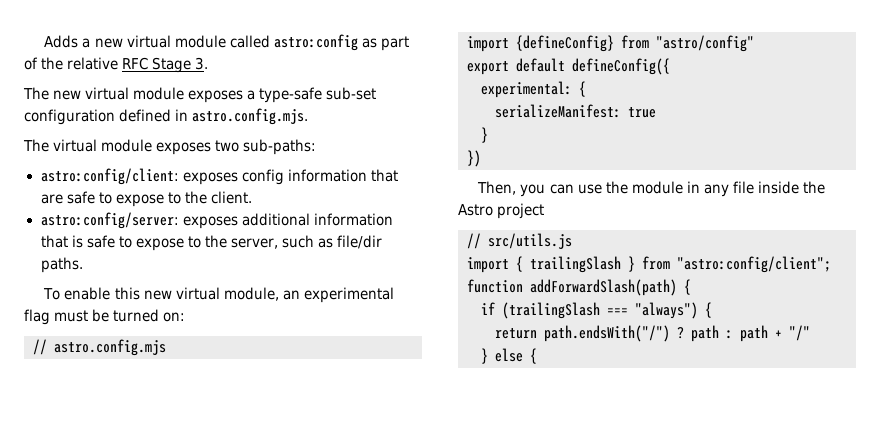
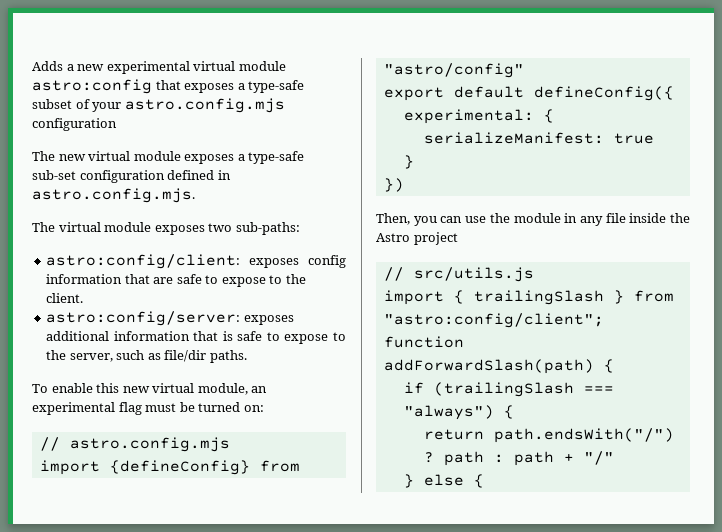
[126,34,409,51] [24,57,209,73] virtual module called astro:config as part of the relative RFC Stage 3. -> [106,61,286,74] [32,79,305,94] [32,98,285,113] [32,118,117,131] experimental virtual module astro:config that exposes a type-safe subset of your astro.config.mjs configuration

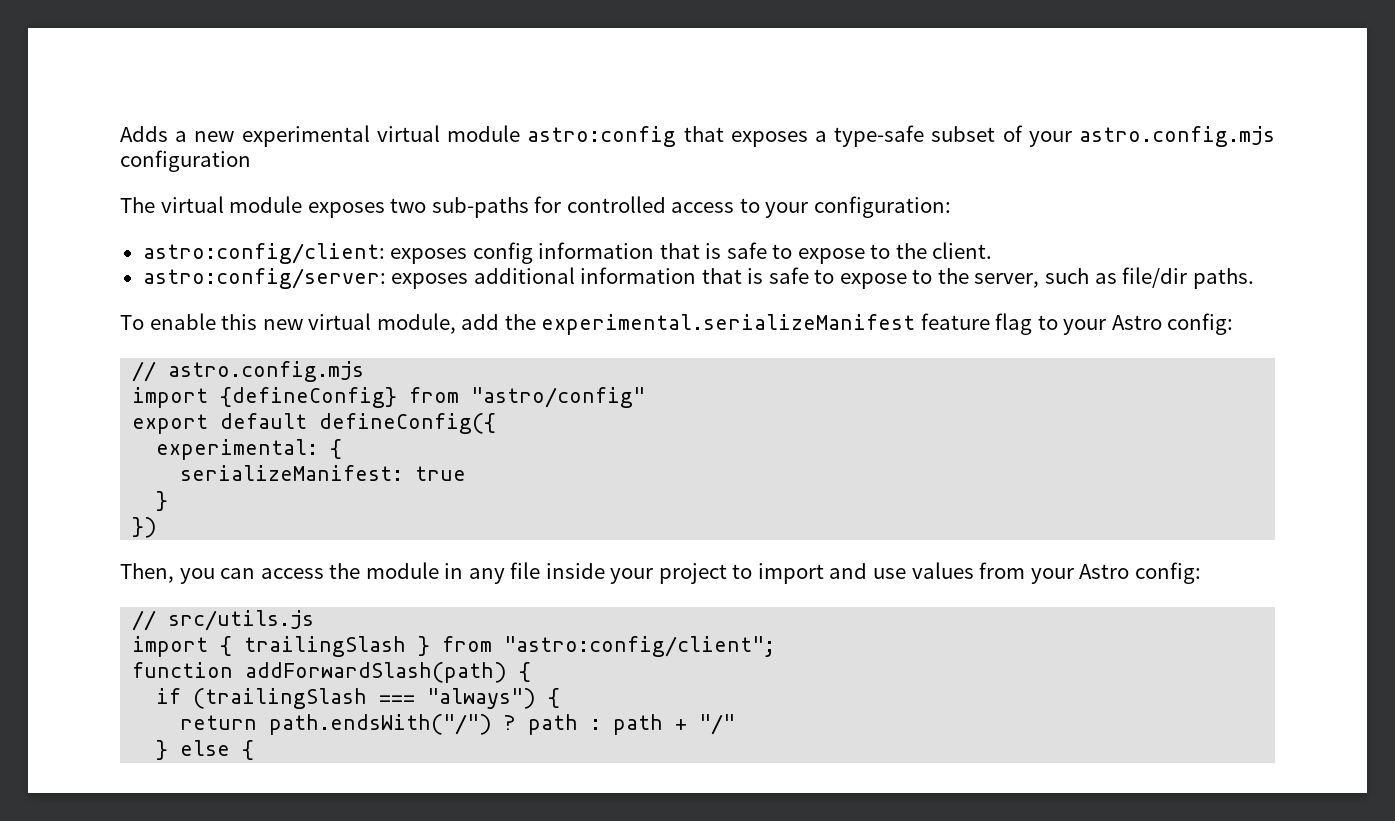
[32,151,305,164] [32,170,231,183] [32,188,195,203] // The new virtual module exposes a type-safe sub-set configuration defined in astro.config.mjs. -> (251, 161) none
[235,222,300,235] sub-paths: -> [431,196,951,218] sub-paths for controlled access to your configuration:
[153,277,174,284] are -> [705,243,722,259] is
[251,386,268,393] [32,402,264,415] an experimental flag must be turned on: -> [461,313,1234,335] add the experimental.serializeManifest feature flag to your Astro config:
[465,216,487,223] use -> [260,568,324,579] access
[670,213,690,223] [376,232,458,245] the Astro project -> [610,562,1201,584] your project to import and use values from your Astro config:

